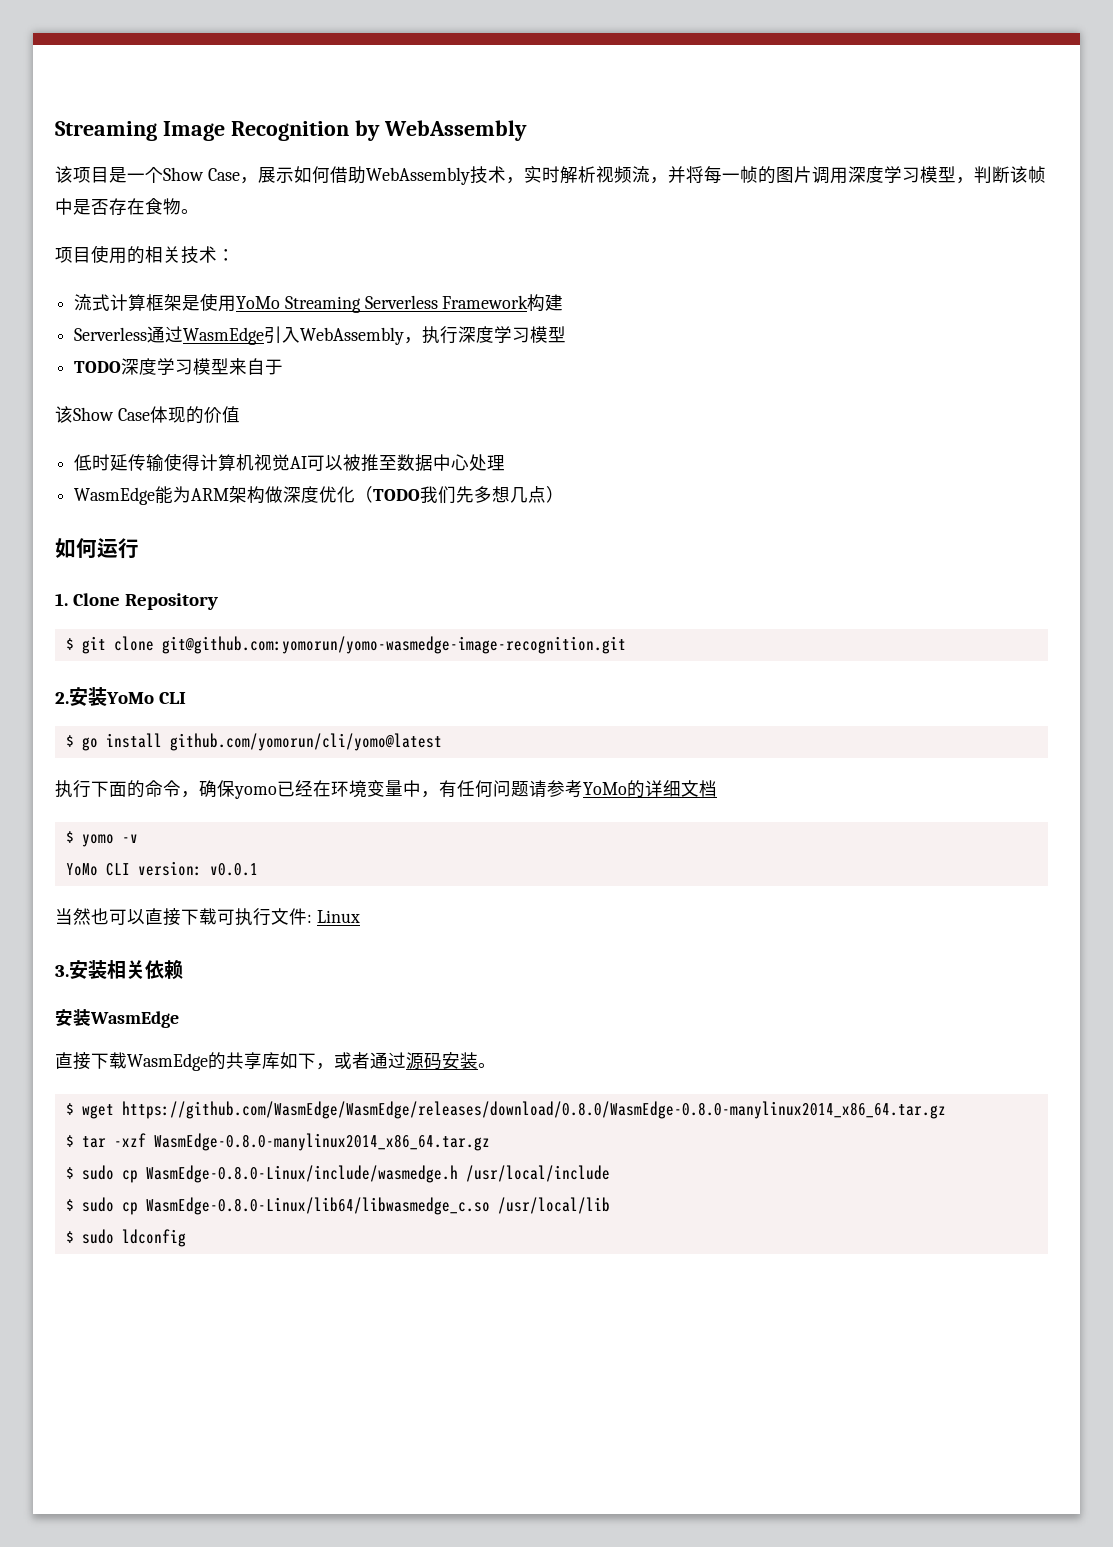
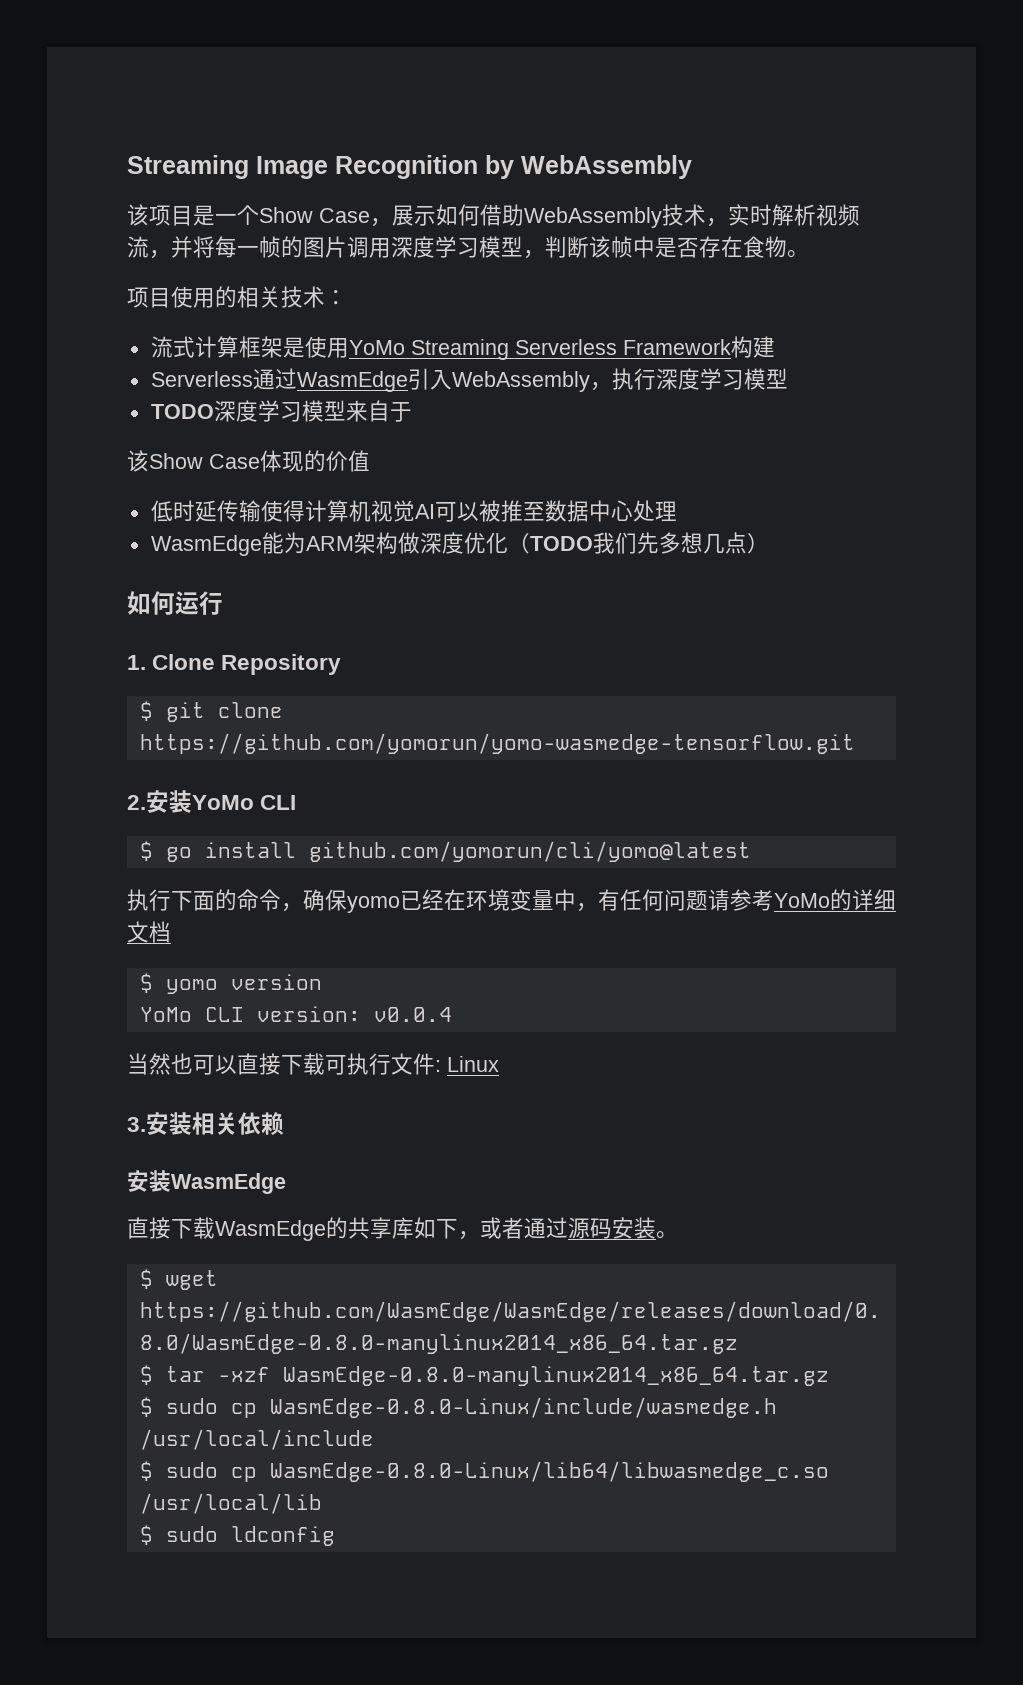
[161,636,626,654] git@github.com:yomorun/yomo-wasmedge-image-recognition.git -> [139,733,855,754] https://github.com/yomorun/yomo-wasmedge-tensorflow.git
[121,834,138,843] -v -> [230,974,322,990] version
[209,863,258,876] v0.0.1 -> [373,1007,452,1022] v0.0.4

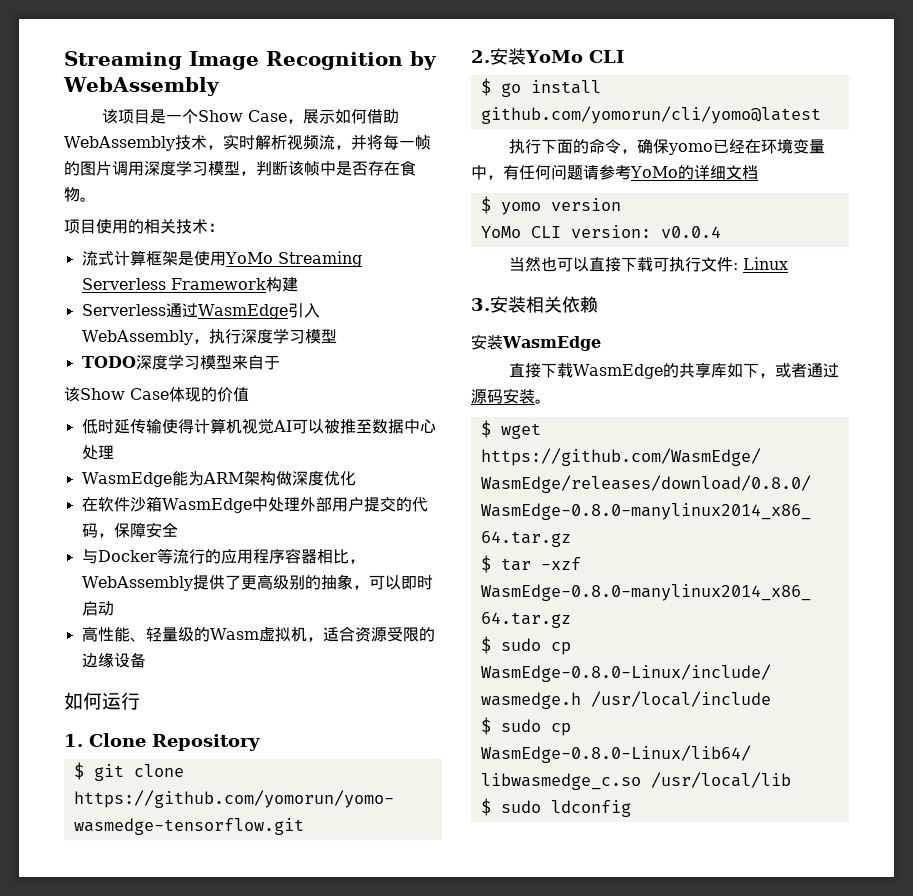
[507,532,769,554] （TODO我们先多想几点） -> [81,496,428,513] [81,522,178,538] [81,548,365,564] [81,574,433,591] [81,601,114,616] [81,626,435,642] [81,652,146,668] // 在软件沙箱WasmEdge中处理外部用户提交的代码，保障安全 // 与Docker等流行的应用程序容器相比，WebAssembly提供了更高级别的抽象，可以即时启动 // 高性能、轻量级的Wasm虚拟机，适合资源受限的边缘设备

